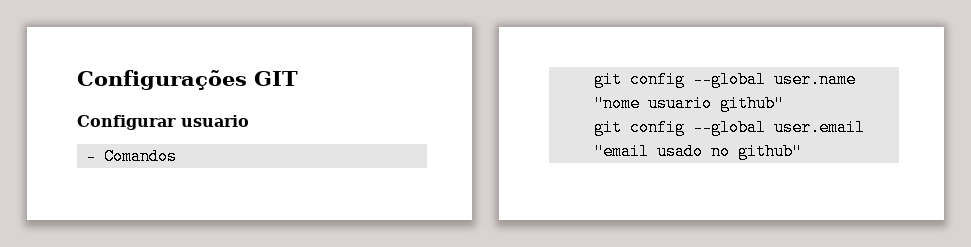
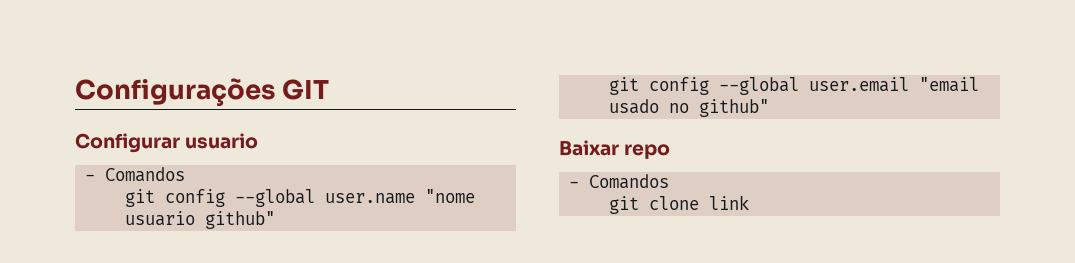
(802, 151) none -> [559,140,671,159] [568,174,669,189] [608,195,749,214] // Baixar repo // - Comandos // git clone link

